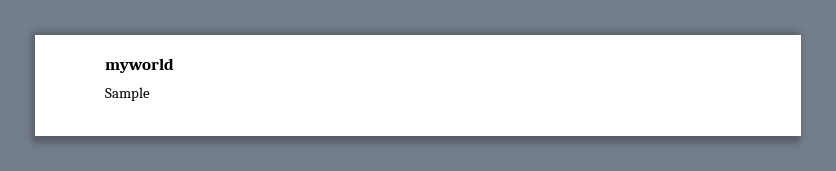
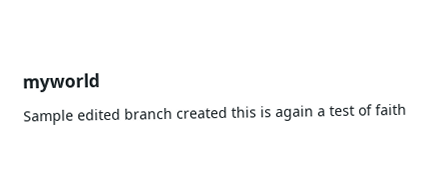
(150, 94) none -> [77,103,407,122] edited branch created this is again a test of faith

